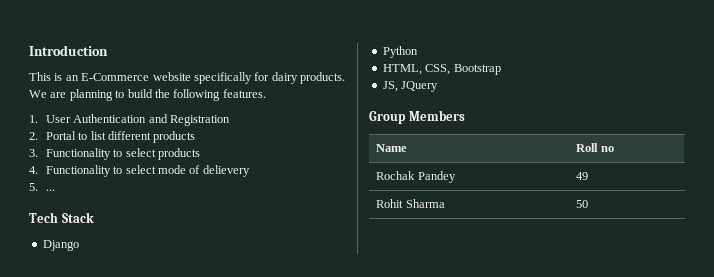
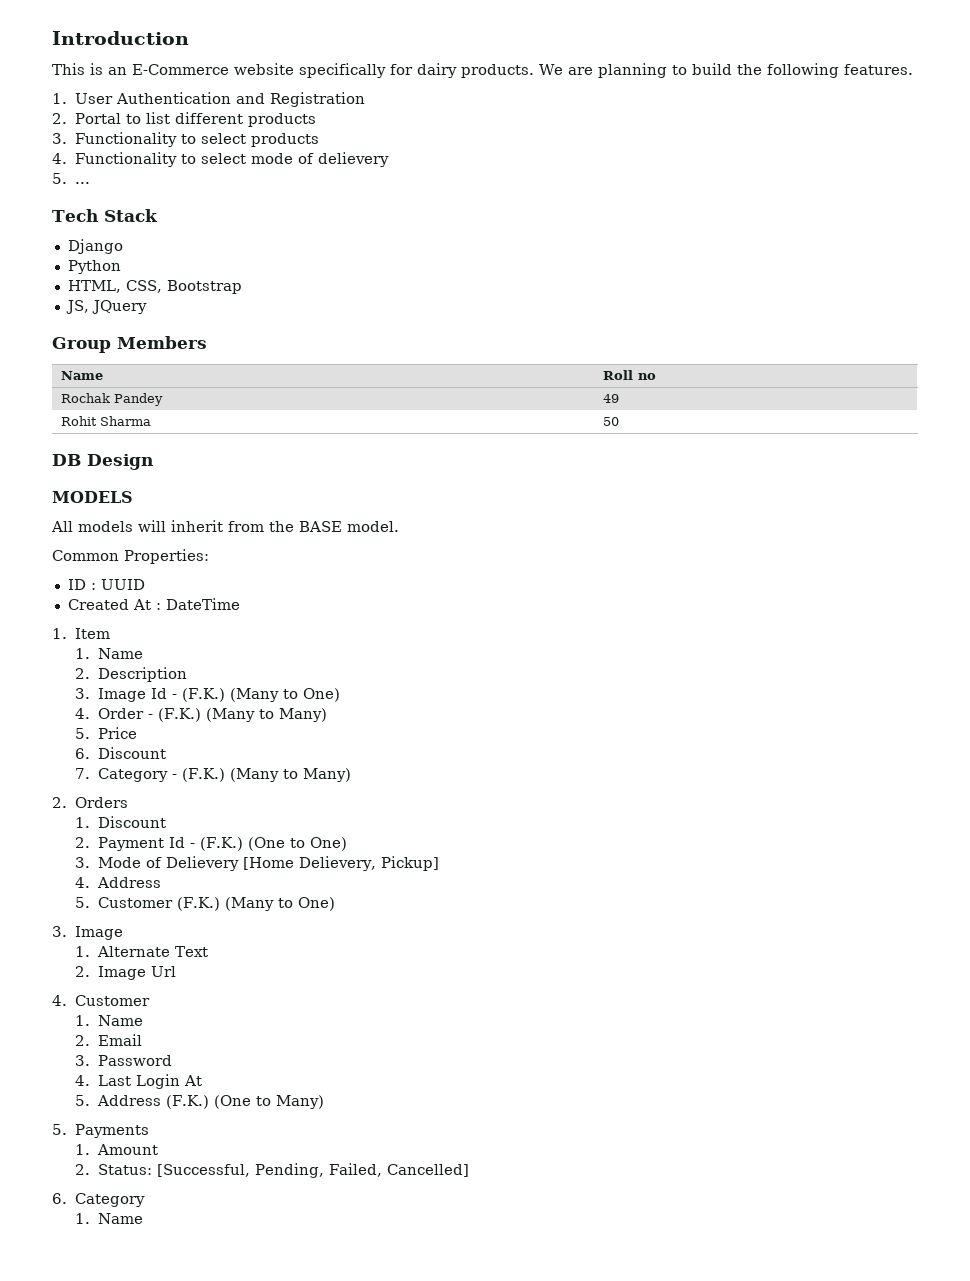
(589, 204) none -> [52,454,153,470] [52,491,133,503] [51,520,399,532] [52,549,209,564] [67,579,145,590] [67,598,240,610] [52,628,110,639] [74,648,143,659] [74,667,187,682] [74,688,340,702] [74,708,327,722] [74,727,137,739] [74,747,166,759] [74,768,351,782] [52,797,128,808] [74,816,166,828] [74,837,347,851] [74,856,439,871] [74,877,161,888] [74,897,335,911] [52,926,123,940] [74,946,208,957] [74,966,176,980] [52,995,150,1006] [74,1015,143,1026] [74,1034,142,1046] [74,1055,172,1066] [74,1074,202,1089] [74,1095,324,1109] [52,1124,149,1138] [74,1144,158,1155] [74,1163,469,1178] [52,1193,145,1207] [74,1213,143,1224] // DB Design // MODELS // All models will inherit from the BASE model. // Common Properties: // ID : UUID // Created At : DateTime // 1. Item // 1. Name // 2. Description // 3. Image Id - (F.K.) (Many to One) // 4. Order - (F.K.) (Many to Many) // 5. Price // 6. Discount // 7. Category - (F.K.) (Many to Many) // 2. Orders // 1. Discount // 2. Payment Id - (F.K.) (One to One) // 3. Mode of Delievery [Home Delievery, Pickup] // 4. Address // 5. Customer (F.K.) (Many to One) // 3. Image // 1. Alternate Text // 2. Image Url // 4. Customer // 1. Name // 2. Email // 3. Password // 4. Last Login At // 5. Address (F.K.) (One to Many) // 5. Payments // 1. Amount // 2. Status: [Successful, Pending, Failed, Cancelled] // 6. Category // 1. Name

